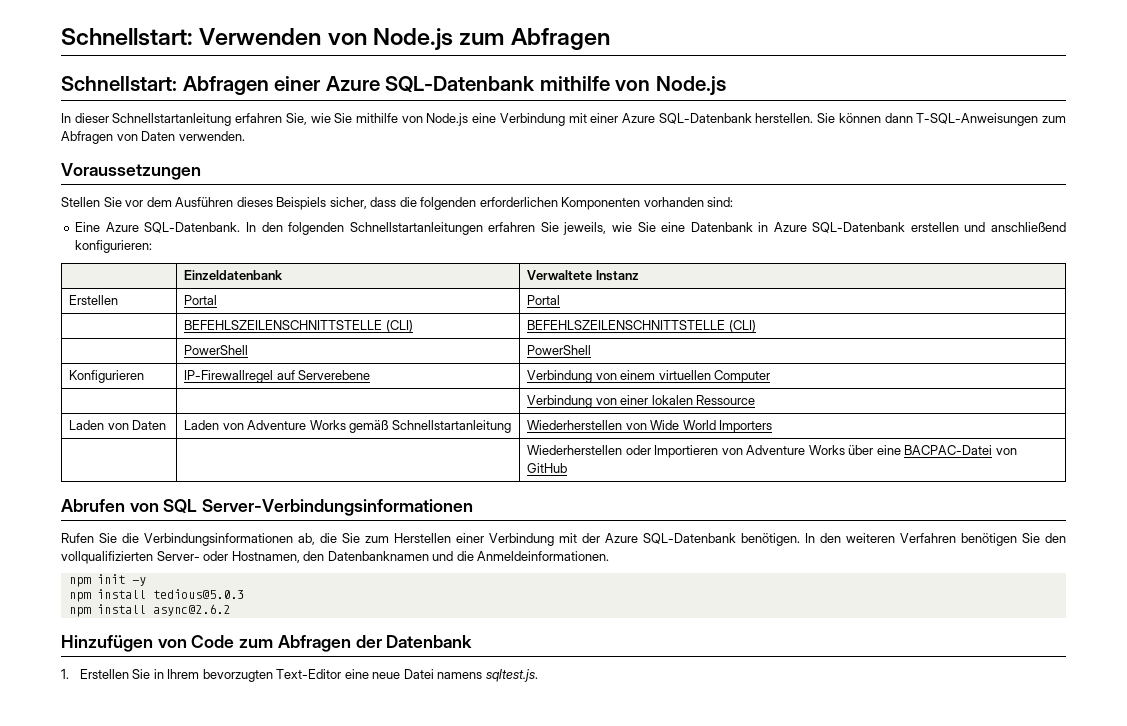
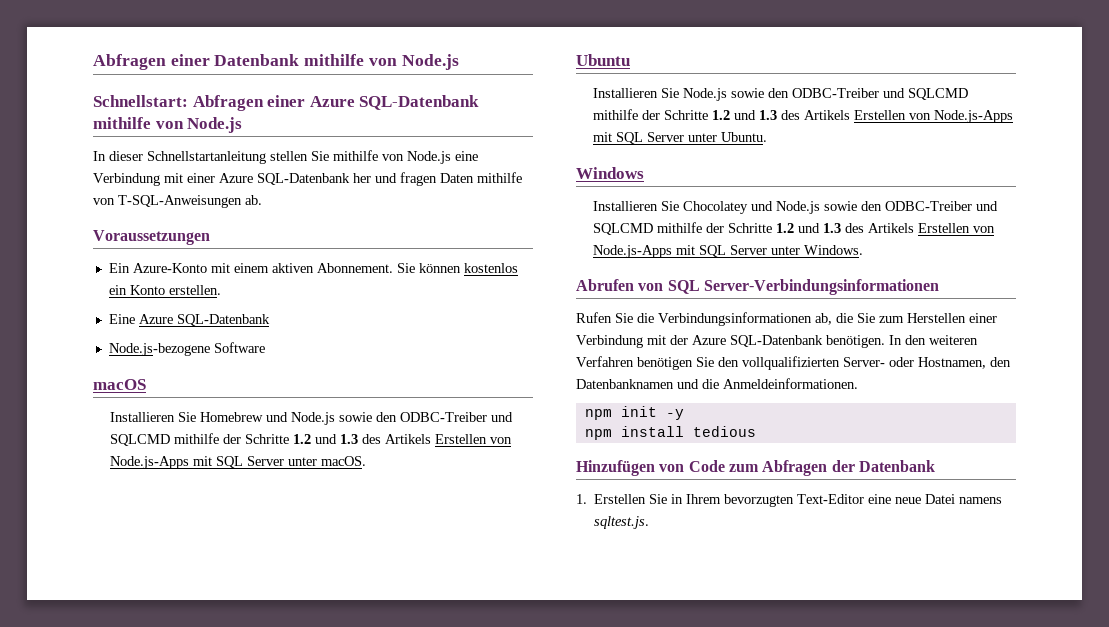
[61,28,610,50] Schnellstart: Verwenden von Node.js zum Abfragen -> [93,54,459,70] Abfragen einer Datenbank mithilfe von Node.js
[235,113,331,125] erfahren Sie, wie -> [270,151,308,161] stellen
[755,113,1066,126] [61,131,245,144] [61,163,201,180] [61,197,734,210] [75,222,1066,235] [75,240,153,253] [184,270,284,280] [527,270,639,281] [69,295,119,305] [184,295,218,305] [527,295,561,305] [184,320,413,332] [527,320,756,332] [184,345,249,355] [527,345,592,355] [69,370,145,383] [184,370,371,383] [527,370,771,383] [527,395,756,408] [69,420,167,430] [184,420,511,433] [527,420,773,433] [527,445,1017,458] [527,463,568,473] herstellen. Sie können dann T-SQL-Anweisungen zum Abfragen von Daten verwenden. // Voraussetzungen // Stellen Sie vor dem Ausführen dieses Beispiels sicher, dass die folgenden erforderlichen Komponenten vorhanden sind: // Eine Azure SQL-Datenbank. In den folgenden Schnellstartanleitungen erfahren Sie jeweils, wie Sie eine Datenbank in Azure SQL-Datenbank erstellen und anschließend konfigurieren: // | Einzeldatenbank | Verwaltete Instanz // Erstellen | Portal | Portal // | BEFEHLSZEILENSCHNITTSTELLE (CLI) | BEFEHLSZEILENSCHNITTSTELLE (CLI) // | PowerShell | PowerShell // Konfigurieren | IP-Firewallregel auf Serverebene | Verbindung von einem virtuellen Computer // | | Verbindung von einer lokalen Ressource // Laden von Daten | Laden von Adventure Works gemäß Schnellstartanleitung | Wiederherstellen von Wide World Importers // | | Wiederherstellen oder Importieren von Adventure Works über eine BACPAC-Datei von GitHub -> [353,172,522,186] [93,195,262,208] [93,230,210,245] [108,263,518,273] [108,285,221,295] [108,314,270,326] [108,342,265,356] [93,379,146,390] [109,412,513,425] [109,433,512,446] [109,456,366,469] [576,54,630,66] [592,88,968,101] [592,109,1013,123] [592,132,767,144] [576,167,644,179] [592,201,998,214] [592,222,995,235] [592,245,863,258] her und fragen Daten mithilfe von T-SQL-Anweisungen ab. // Voraussetzungen // Ein Azure-Konto mit einem aktiven Abonnement. Sie können kostenlos ein Konto erstellen. // Eine Azure SQL-Datenbank // Node.js-bezogene Software // macOS // Installieren Sie Homebrew und Node.js sowie den ODBC-Treiber und SQLCMD mithilfe der Schritte 1.2 und 1.3 des Artikels Erstellen von Node.js-Apps mit SQL Server unter macOS. // Ubuntu // Installieren Sie Node.js sowie den ODBC-Treiber und SQLCMD mithilfe der Schritte 1.2 und 1.3 des Artikels Erstellen von Node.js-Apps mit SQL Server unter Ubuntu. // Windows // Installieren Sie Chocolatey und Node.js sowie den ODBC-Treiber und SQLCMD mithilfe der Schritte 1.2 und 1.3 des Artikels Erstellen von Node.js-Apps mit SQL Server unter Windows.
[152,589,244,599] [68,604,230,617] tedious@5.0.3 // npm install async@2.6.2 -> [692,426,756,437] tedious

